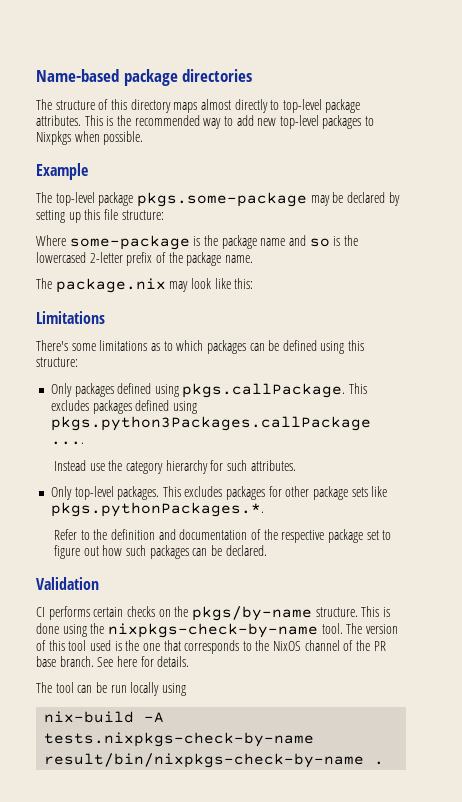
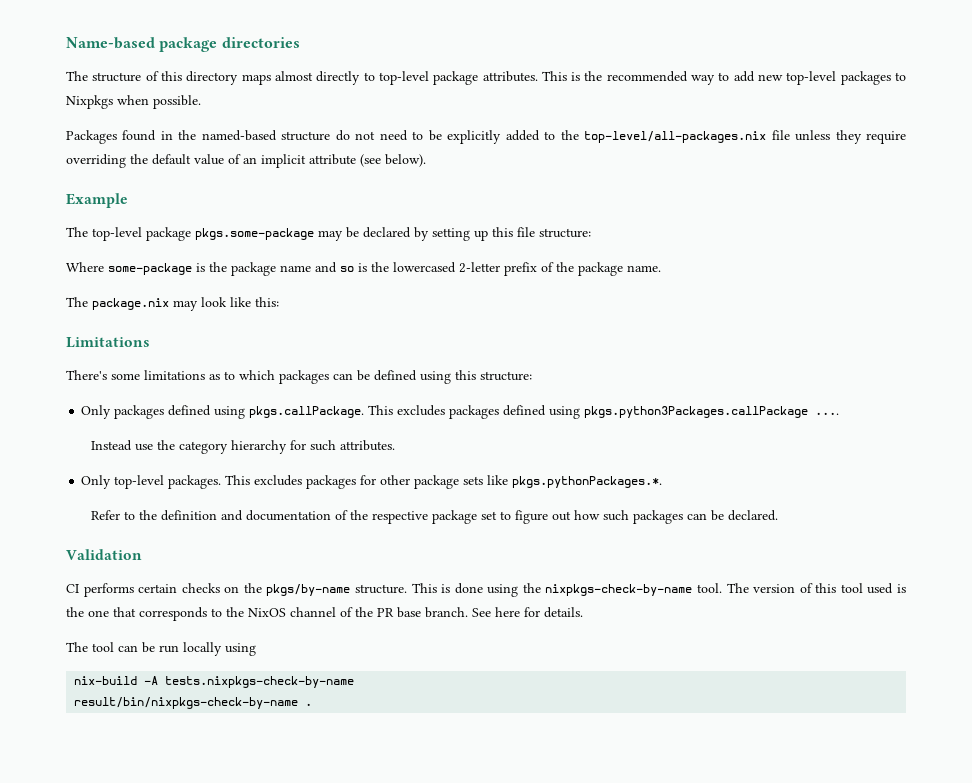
(144, 138) none -> [66,130,907,144] [66,154,426,168] // Packages found in the named-based structure do not need to be explicitly added to the top-level/all-packages.nix file unless they require overriding the default value of an implicit attribute (see below).

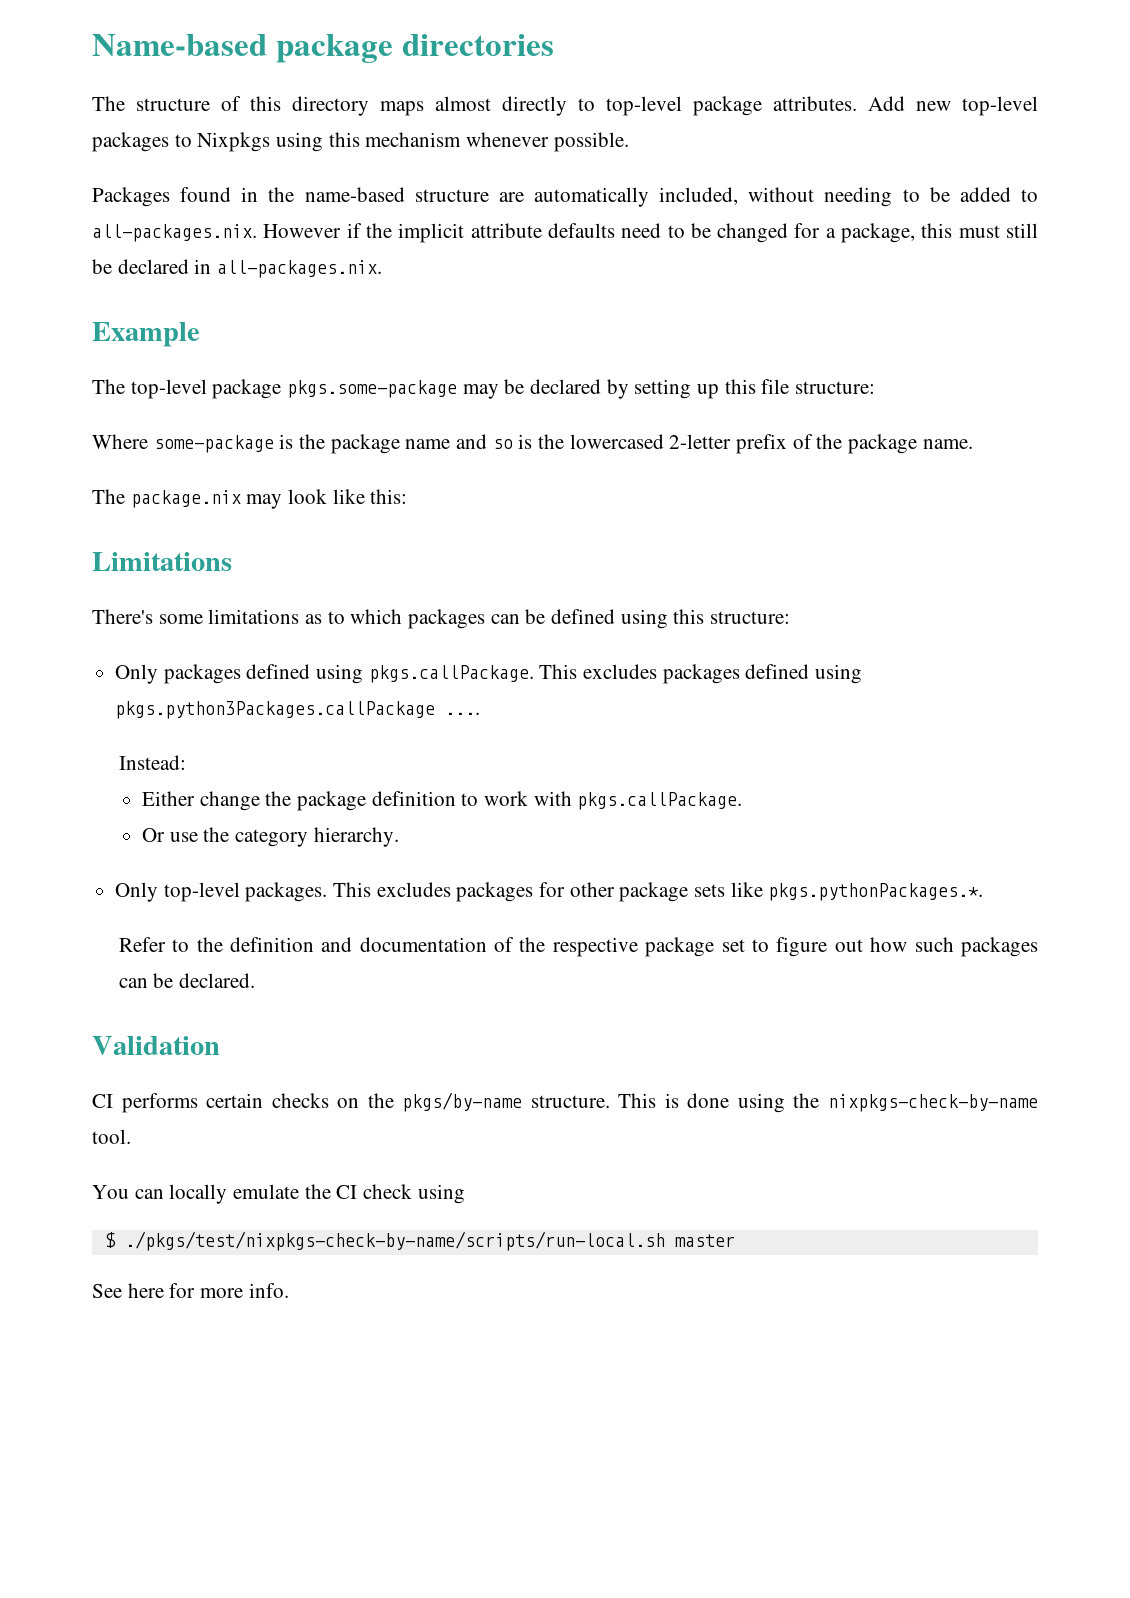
[541,71,755,85] This is the recommended way to add -> [868,96,905,111] Add
[117,95,149,105] when -> [276,132,550,152] using this mechanism whenever
[201,130,907,144] [66,154,426,168] named-based structure do not need to be explicitly added to the top-level/all-packages.nix file unless they require overriding the default value of an implicit attribute (see below). -> [304,187,1038,207] [92,223,1038,243] [92,259,383,278] name-based structure are automatically included, without needing to be added to all-packages.nix. However if the implicit attribute defaults need to be changed for a package, this must still be declared in all-packages.nix.
[91,440,396,454] Instead use the category hierarchy for such attributes. -> [118,755,186,770] [141,791,743,811] [141,827,399,847] Instead: // Either change the package definition to work with pkgs.callPackage. // Or use the category hierarchy.
[726,583,906,594] [66,607,583,621] [66,642,256,656] [74,676,355,688] [74,697,313,709] The version of this tool used is the one that corresponds to the NixOS channel of the PR base branch. See here for details. // The tool can be run locally using // nix-build -A tests.nixpkgs-check-by-name // result/bin/nixpkgs-check-by-name . -> [92,1184,465,1204] [104,1231,735,1251] [92,1283,289,1298] // You can locally emulate the CI check using // $ ./pkgs/test/nixpkgs-check-by-name/scripts/run-local.sh master // See here for more info.

